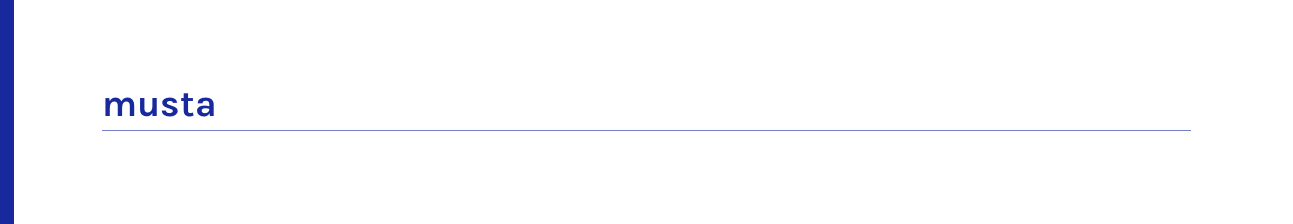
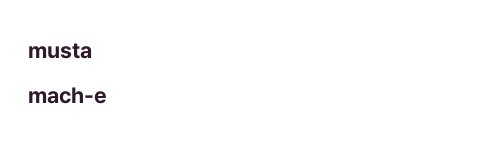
(217, 105) none -> [28,87,107,104] // mach-e

